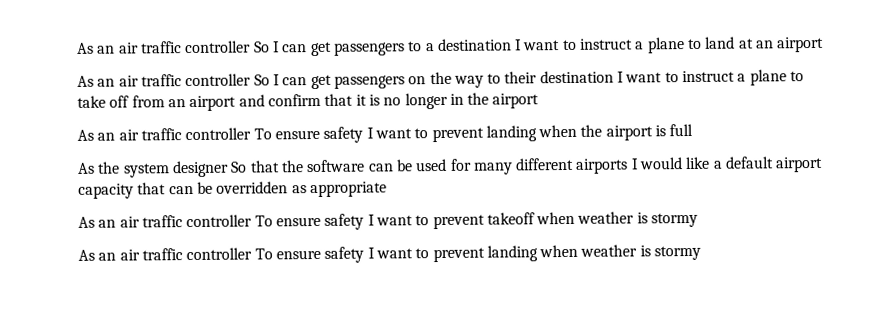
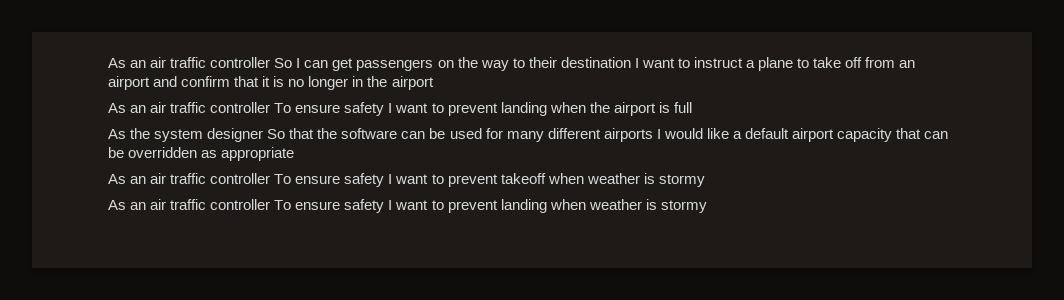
[408,36,825,54] [77,73,405,90] to a destination I want to instruct a plane to land at an airport // As an air traffic controller So I can get passengers -> (434, 65) none

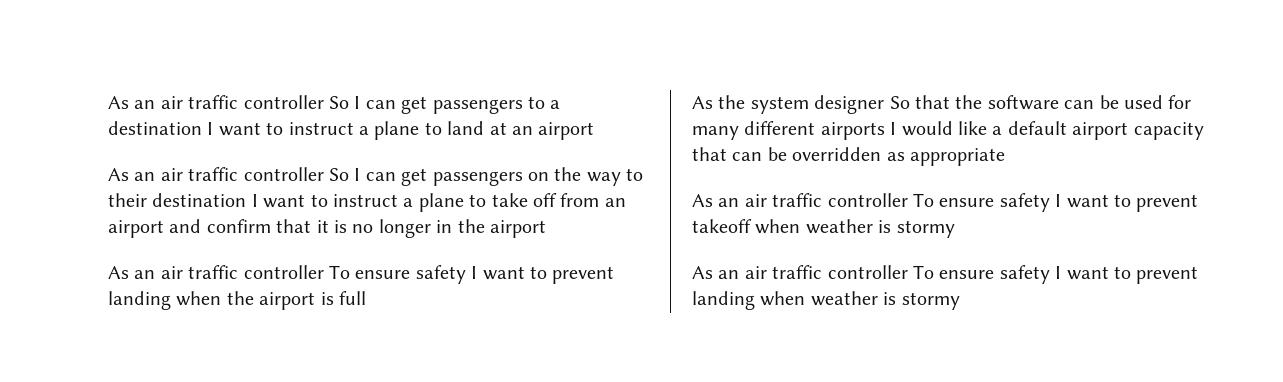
(434, 65) none -> [528,96,561,109] [108,121,595,140] [108,167,523,186] to a destination I want to instruct a plane to land at an airport // As an air traffic controller So I can get passengers

